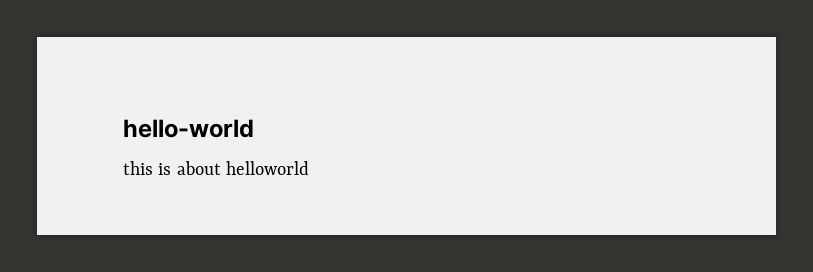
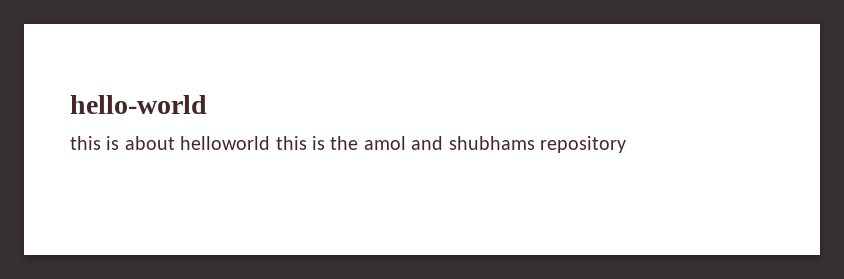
(309, 168) none -> [275,136,626,153] this is the amol and shubhams repository

